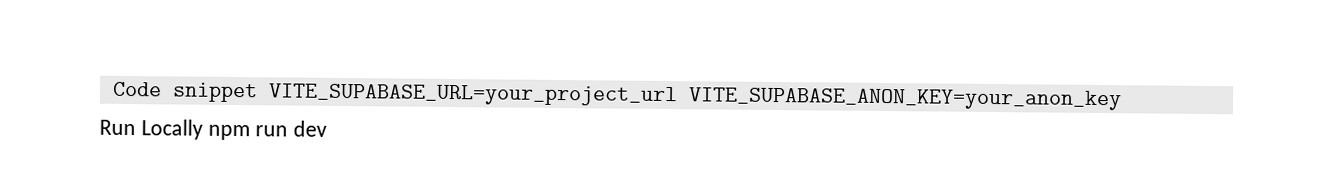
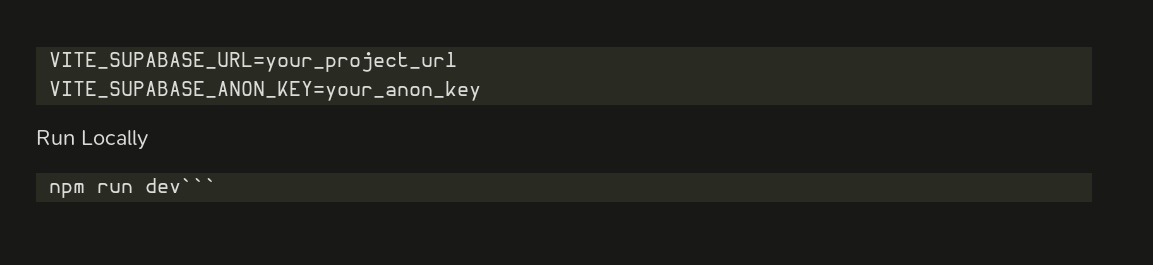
[111,81,258,103] Code snippet -> (49, 62) none
(678, 95) none -> (458, 62) //
(203, 129) none -> (148, 140) //
[293,120,328,137] dev -> [145,178,218,193] dev```

